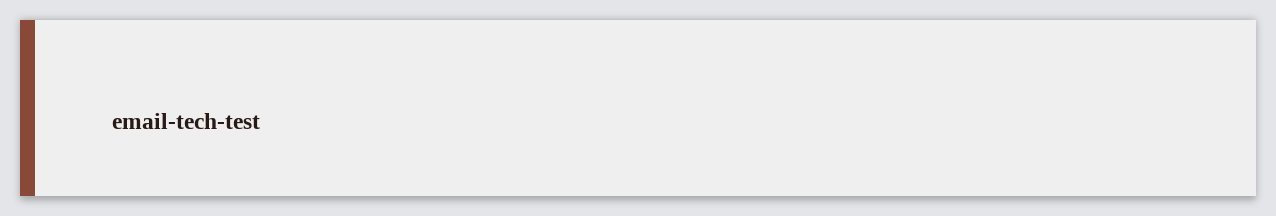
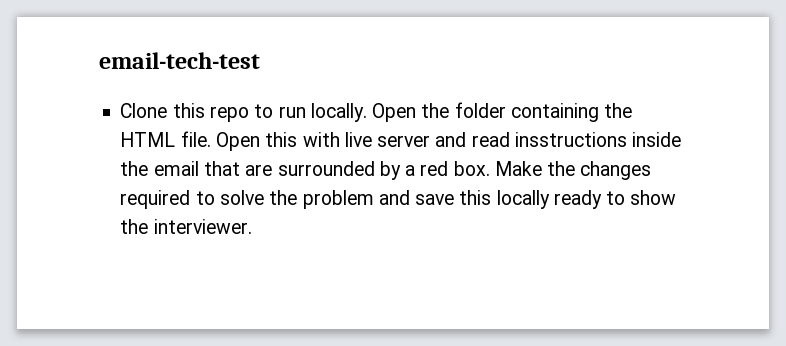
(260, 121) none -> [120,102,633,122] [120,131,682,151] [120,161,652,180] [120,190,677,209] [120,219,252,234] // Clone this repo to run locally. Open the folder containing the HTML file. Open this with live server and read insstructions inside the email that are surrounded by a red box. Make the changes required to solve the problem and save this locally ready to show the interviewer.

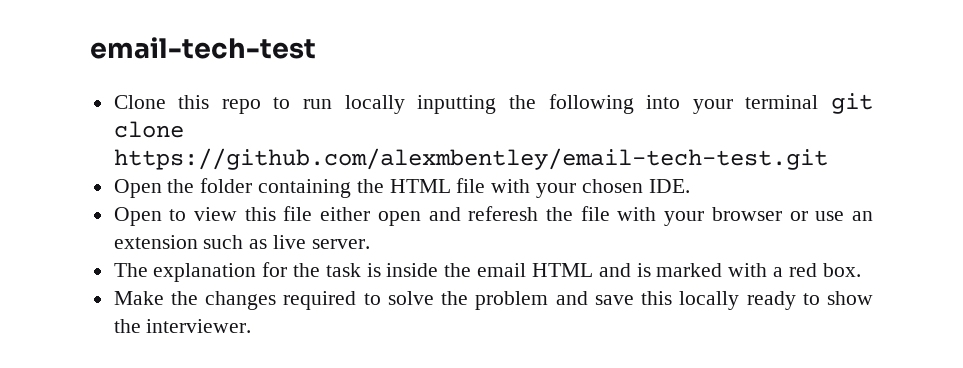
[310,103,367,122] locally. -> [344,93,873,114] [113,121,184,138] [113,148,828,170] locally inputting the following into your terminal git clone https://github.com/alexmbentley/email-tech-test.git //
[180,131,682,151] [120,161,401,180] file. Open this with live server and read insstructions inside the email that are surrounded by -> [456,178,690,198] [113,206,874,226] [113,235,370,249] [113,262,768,282] file with your chosen IDE. // Open to view this file either open and referesh the file with your browser or use an extension such as live server. // The explanation for the task is inside the email HTML and is marked with
(490, 168) none -> (861, 270) //

